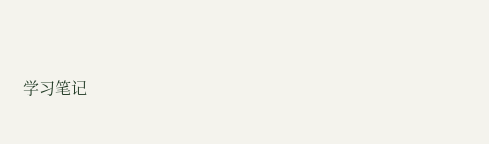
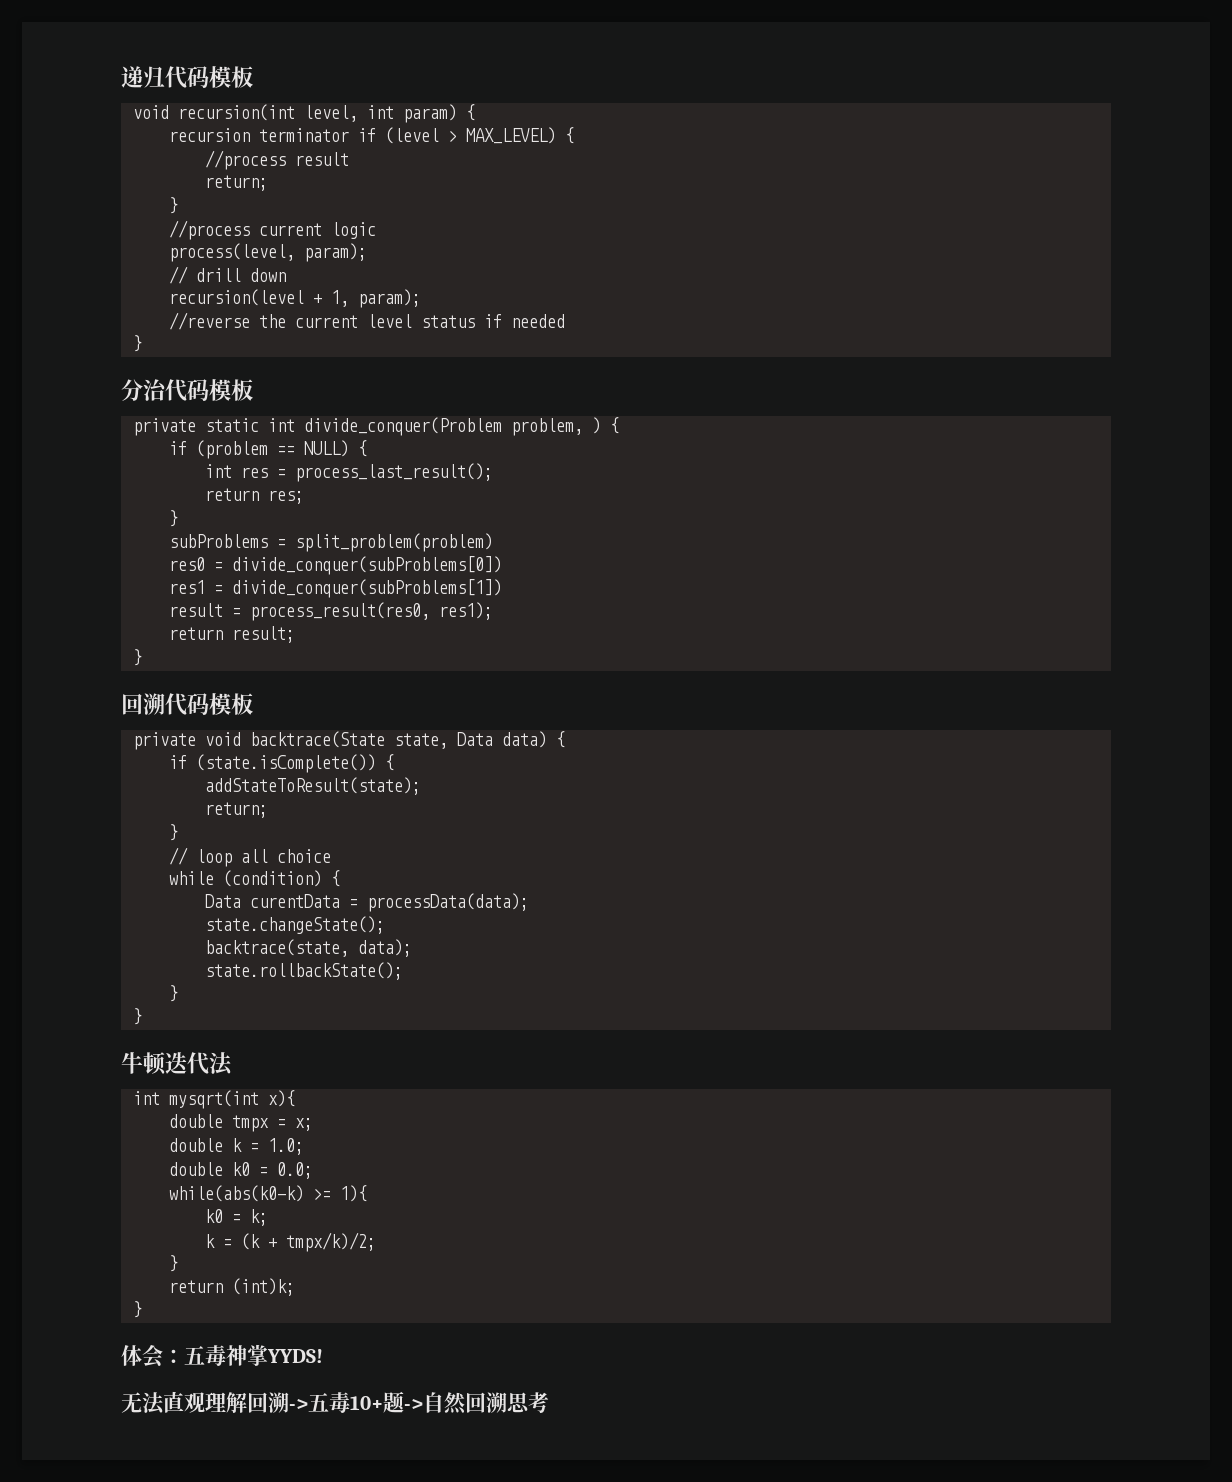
[23,80,87,96] 学习笔记 -> [121,66,253,89] [133,104,475,123] [169,127,574,144] [205,150,349,170] [205,175,268,191] [169,197,178,214] [169,220,376,240] [169,243,367,262] [169,266,286,284] [169,289,421,308] [169,312,565,330] [133,335,142,352] [121,379,253,402] [133,417,619,436] [169,440,367,459] [205,463,493,482] [205,488,304,504] [169,510,178,527] [169,533,493,552] [169,556,502,575] [169,579,502,598] [169,602,493,621] [169,626,295,643] [133,649,142,666] [121,693,253,716] [133,731,565,750] [169,754,394,773] [205,777,421,795] [205,802,268,818] [169,824,178,841] [169,847,331,867] [169,870,340,887] [205,893,529,912] [205,916,385,934] [205,939,412,957] [205,962,403,980] [169,985,178,1002] [133,1008,142,1025] [121,1052,233,1076] [133,1090,295,1109] [169,1114,313,1132] [169,1138,304,1155] [169,1162,313,1179] [169,1185,367,1202] [205,1209,268,1226] [205,1232,376,1252] [169,1255,178,1272] [169,1278,295,1296] [133,1301,142,1318] [121,1344,323,1368] [121,1391,549,1415] 递归代码模板 // void recursion(int level, int param) { // recursion terminator if (level > MAX_LEVEL) { // //process result // return; // } // //process current logic // process(level, param); // // drill down // recursion(level + 1, param); // //reverse the current level status if needed // } // 分治代码模板 // private static int divide_conquer(Problem problem, ) { // if (problem == NULL) { // int res = process_last_result(); // return res; // } // subProblems = split_problem(problem) // res0 = divide_conquer(subProblems[0]) // res1 = divide_conquer(subProblems[1]) // result = process_result(res0, res1); // return result; // } // 回溯代码模板 // private void backtrace(State state, Data data) { // if (state.isComplete()) { // addStateToResult(state); // return; // } // // loop all choice // while (condition) { // Data curentData = processData(data); // state.changeState(); // backtrace(state, data); // state.rollbackState(); // } // } // 牛顿迭代法 // int mysqrt(int x){ // double tmpx = x; // double k = 1.0; // double k0 = 0.0; // while(abs(k0-k) >= 1){ // k0 = k; // k = (k + tmpx/k)/2; // } // return (int)k; // } // 体会：五毒神掌YYDS! // 无法直观理解回溯->五毒10+题->自然回溯思考

